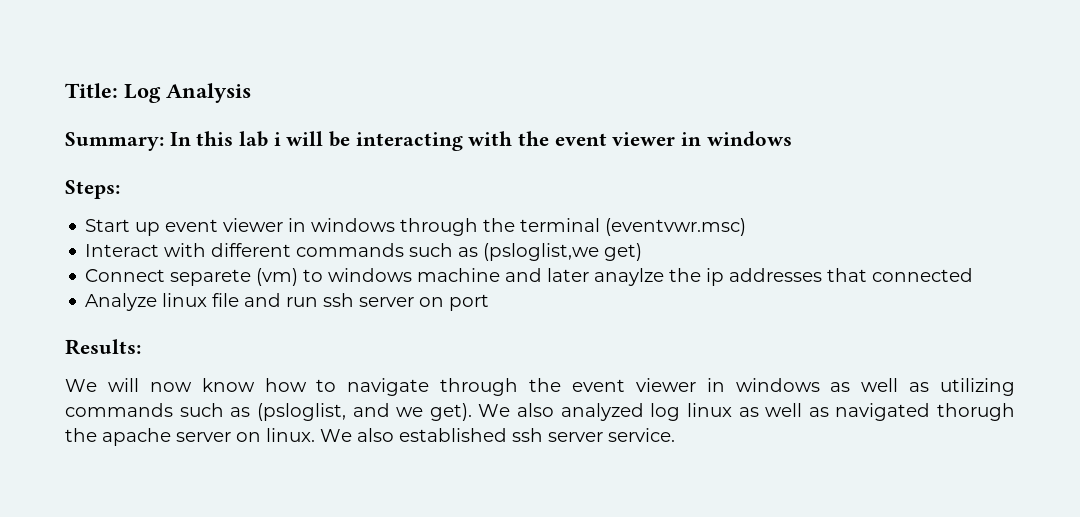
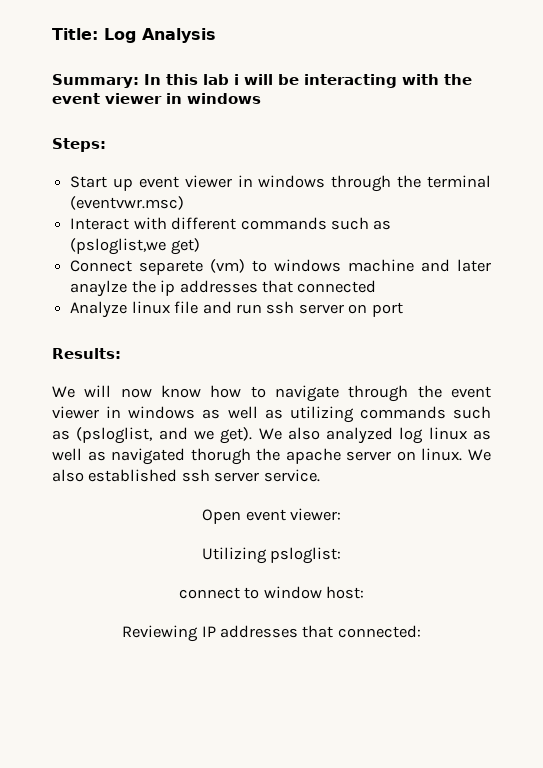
(675, 435) none -> [202,508,341,524] [201,547,342,564] [178,586,365,599] [122,625,421,642] // Open event viewer: // Utilizing psloglist: // connect to window host: // Reviewing IP addresses that connected:

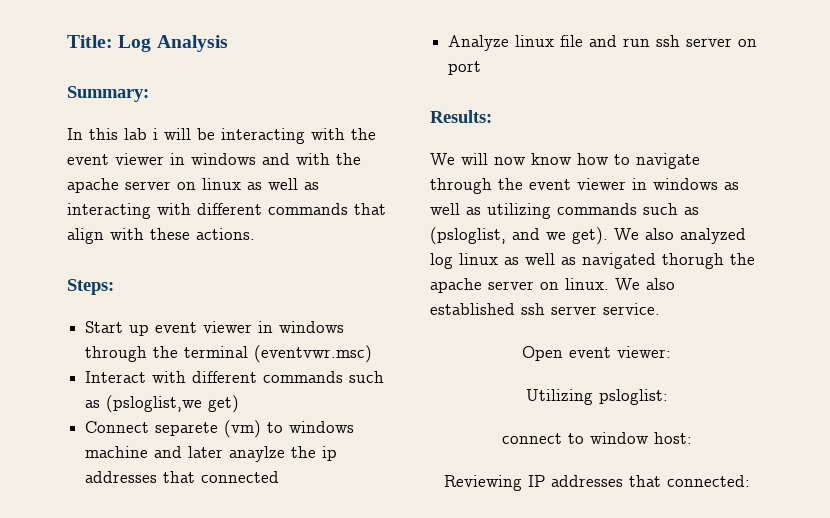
(139, 81) none -> (149, 94) //
(261, 98) none -> [262,153,361,165] [67,178,319,193] [67,203,386,219] [67,228,255,244] and with the apache server on linux as well as interacting with different commands that align with these actions.

